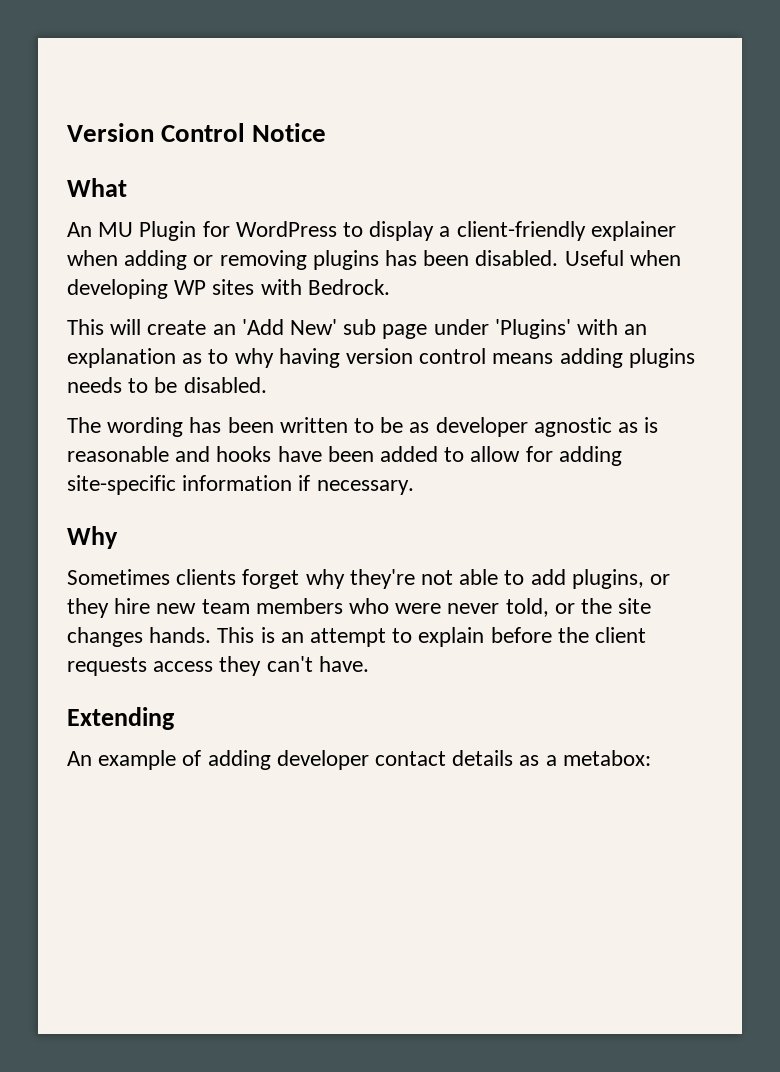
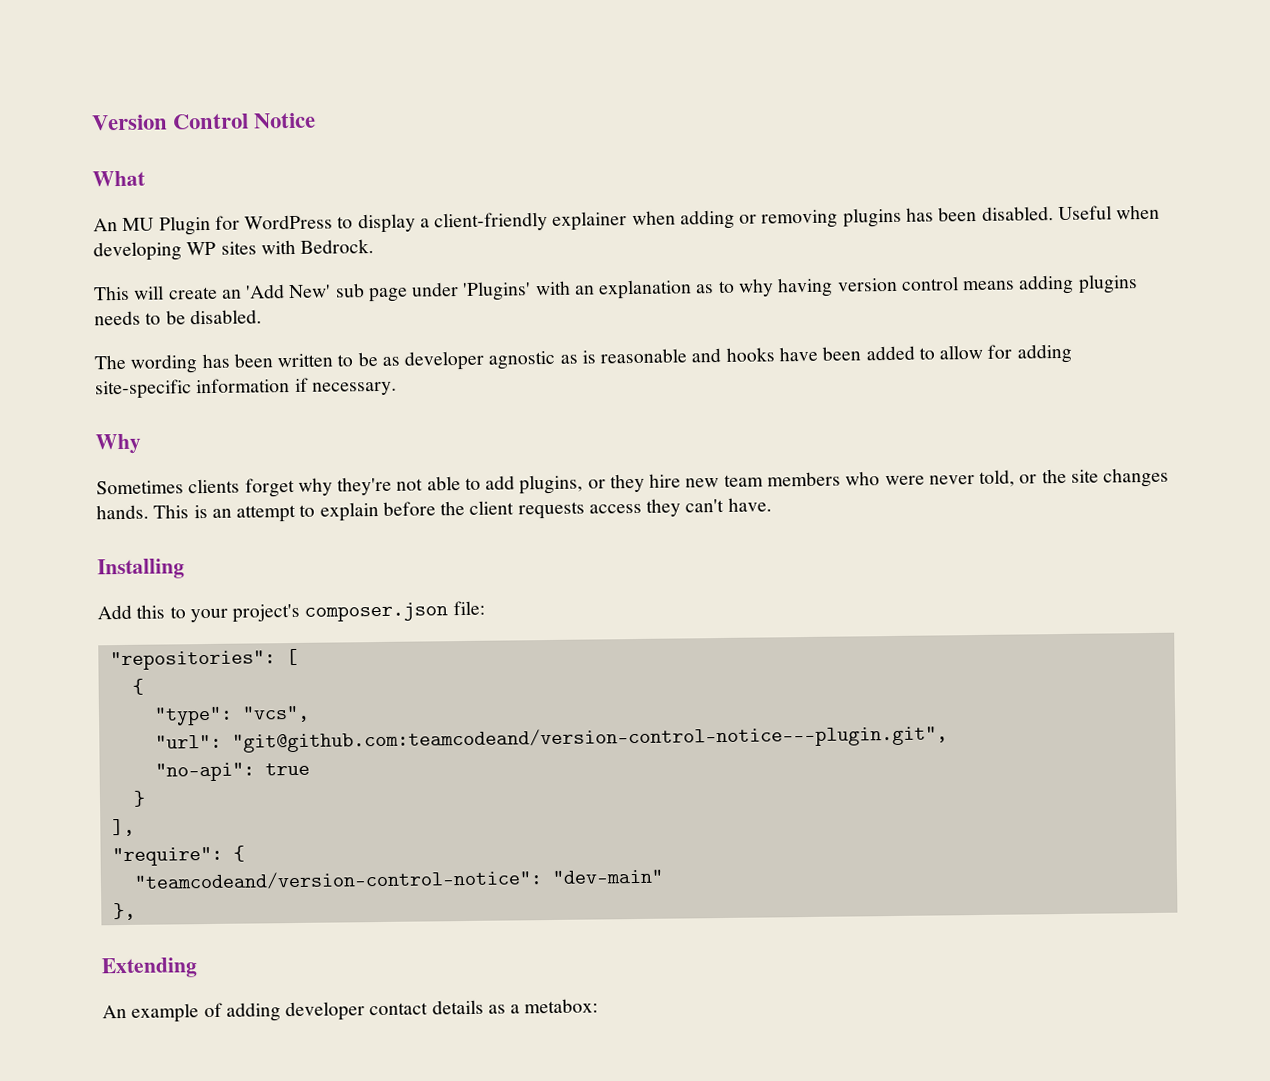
(369, 664) none -> [97,558,185,580] [97,600,485,623] [109,648,298,671] [131,678,144,695] [153,705,310,726] [154,724,948,753] [154,762,310,782] [132,790,146,807] [111,818,135,837] [111,845,245,867] [133,869,664,891] [112,902,136,921] // Installing // Add this to your project's composer.json file: // "repositories": [ // { // "type": "vcs", // "url": "git@github.com:teamcodeand/version-control-notice---plugin.git", // "no-api": true // } // ], // "require": { // "teamcodeand/version-control-notice": "dev-main" // },

